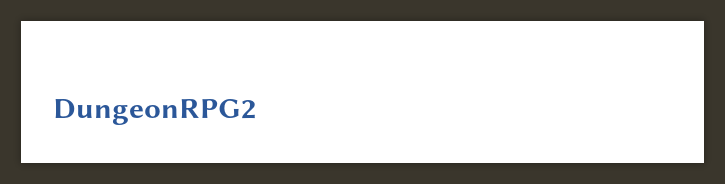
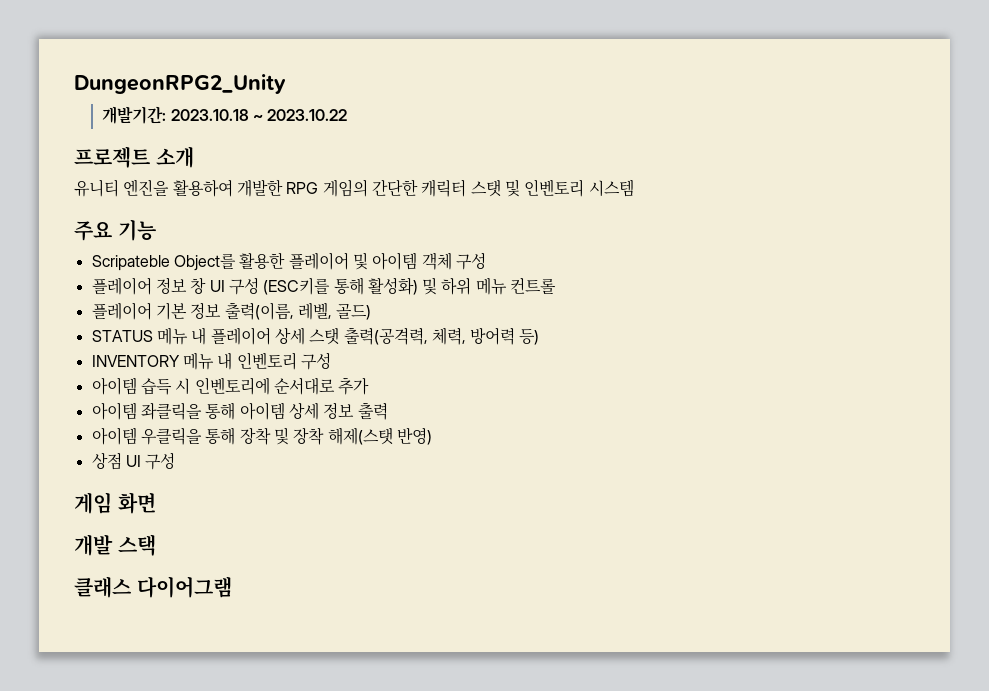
[53,99,256,125] DungeonRPG2 -> [74,74,286,94] [102,106,348,124] [74,146,194,168] [74,179,634,197] [74,219,156,241] [91,252,486,271] [91,277,557,295] [91,302,372,320] [91,327,540,345] [91,352,331,370] [91,377,370,395] [91,402,388,420] [91,427,432,445] [91,452,176,470] [74,492,156,514] [74,534,156,556] [74,576,232,598] DungeonRPG2_Unity // 개발기간: 2023.10.18 ~ 2023.10.22 // 프로젝트 소개 // 유니티 엔진을 활용하여 개발한 RPG 게임의 간단한 캐릭터 스탯 및 인벤토리 시스템 // 주요 기능 // Scripateble Object를 활용한 플레이어 및 아이템 객체 구성 // 플레이어 정보 창 UI 구성 (ESC키를 통해 활성화) 및 하위 메뉴 컨트롤 // 플레이어 기본 정보 출력(이름, 레벨, 골드) // STATUS 메뉴 내 플레이어 상세 스탯 출력(공격력, 체력, 방어력 등) // INVENTORY 메뉴 내 인벤토리 구성 // 아이템 습득 시 인벤토리에 순서대로 추가 // 아이템 좌클릭을 통해 아이템 상세 정보 출력 // 아이템 우클릭을 통해 장착 및 장착 해제(스탯 반영) // 상점 UI 구성 // 게임 화면 // 개발 스택 // 클래스 다이어그램

